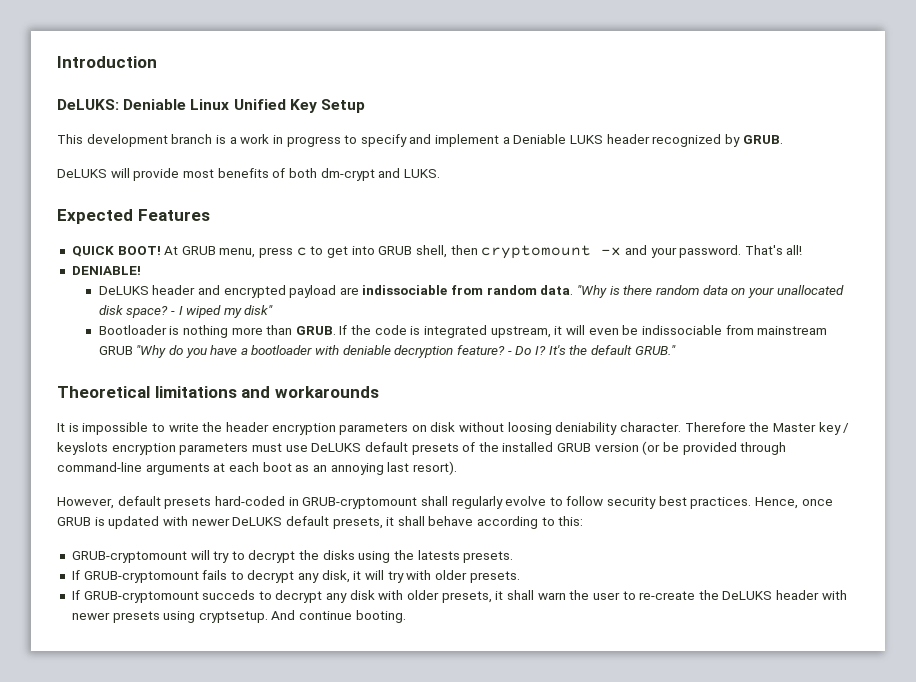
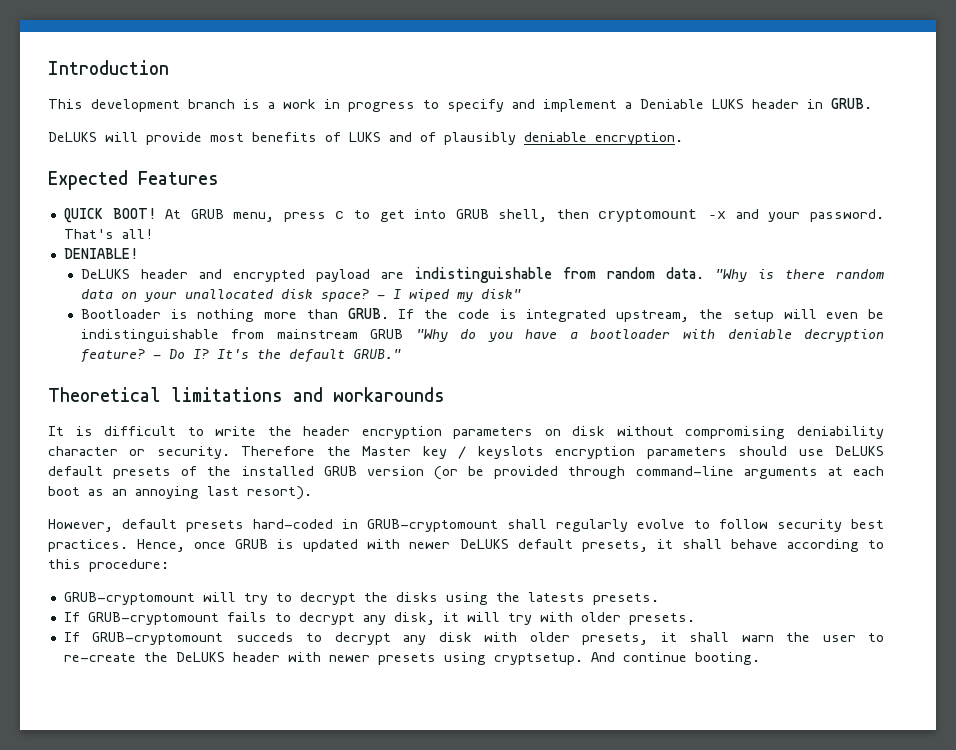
[57,99,365,113] // DeLUKS: Deniable Linux Unified Key Setup -> (169, 67) none
[652,134,740,147] recognized by -> [807,99,823,109] in
[288,168,440,181] both dm-crypt and LUKS. -> [349,132,683,145] LUKS and of plausibly deniable encryption.
[362,285,448,295] indissociable -> [414,267,552,283] indistinguishable
[554,326,563,335] it -> [698,309,774,322] the setup
[641,325,722,335] indissociable -> [80,329,219,342] indistinguishable
[82,422,149,435] impossible -> [104,426,177,436] difficult
[507,422,682,435] loosing deniability character. -> [685,426,885,439] [48,446,230,459] compromising deniability character or security.
[251,443,282,452] must -> [738,446,788,456] should
[558,516,584,526] this: -> [48,559,169,572] this procedure:

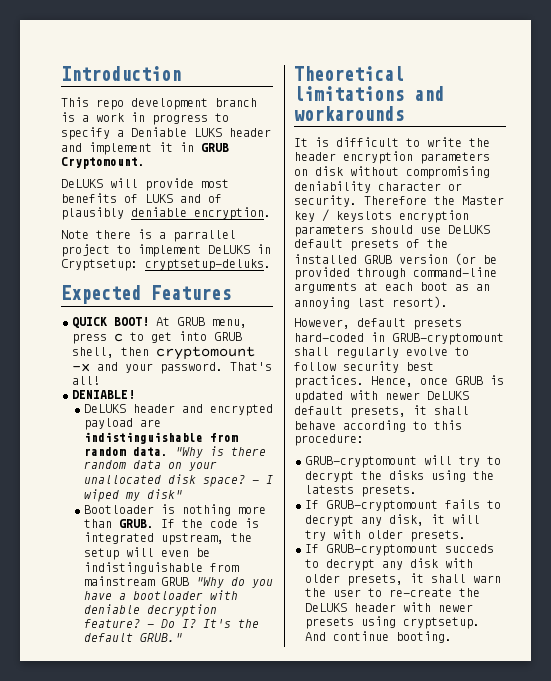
(83, 104) none -> [96,99,124,110] repo
[512,99,617,112] and implement -> (110, 133) none
[807,98,872,109] in GRUB. -> [61,142,229,155] [61,157,145,169] and implement it in GRUB Cryptomount.
(683, 138) none -> [61,229,236,242] [61,244,271,257] [61,259,271,271] // Note there is a parrallel project to implement DeLUKS in Cryptsetup: cryptsetup-deluks.

